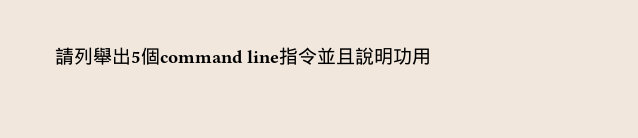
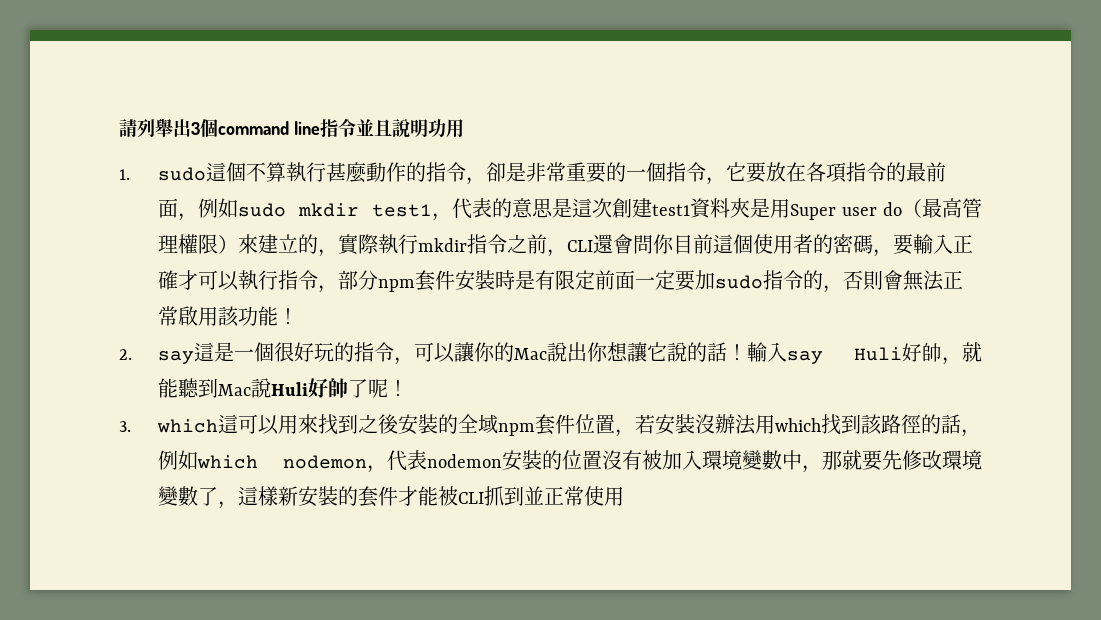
[131,51,141,63] 5 -> [191,122,200,135] 3
(431, 56) none -> [119,162,947,185] [158,198,982,221] [158,234,974,257] [158,270,964,293] [158,306,299,327] [119,342,982,365] [158,378,409,398] [119,414,982,437] [158,450,982,473] [158,486,625,509] // 1. sudo這個不算執行甚麼動作的指令，卻是非常重要的一個指令，它要放在各項指令的最前面，例如sudo mkdir test1，代表的意思是這次創建test1資料夾是用Super user do（最高管理權限）來建立的，實際執行mkdir指令之前，CLI還會問你目前這個使用者的密碼，要輸入正確才可以執行指令，部分npm套件安裝時是有限定前面一定要加sudo指令的，否則會無法正常啟用該功能！ // 2. say這是一個很好玩的指令，可以讓你的Mac說出你想讓它說的話！輸入say Huli好帥，就能聽到Mac說Huli好帥了呢！ // 3. which這可以用來找到之後安裝的全域npm套件位置，若安裝沒辦法用which找到該路徑的話，例如which nodemon，代表nodemon安裝的位置沒有被加入環境變數中，那就要先修改環境變數了，這樣新安裝的套件才能被CLI抓到並正常使用

